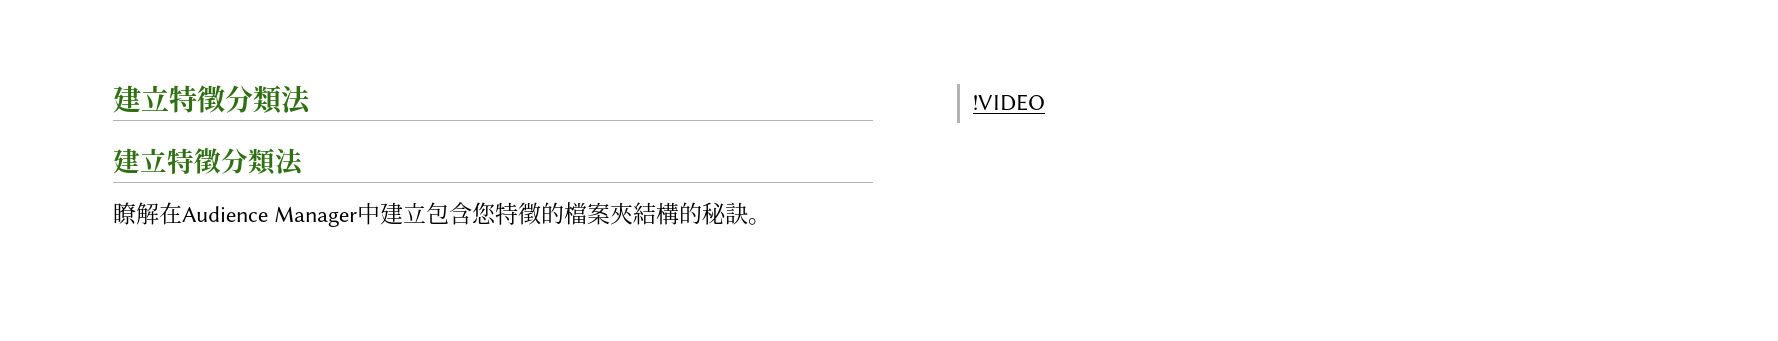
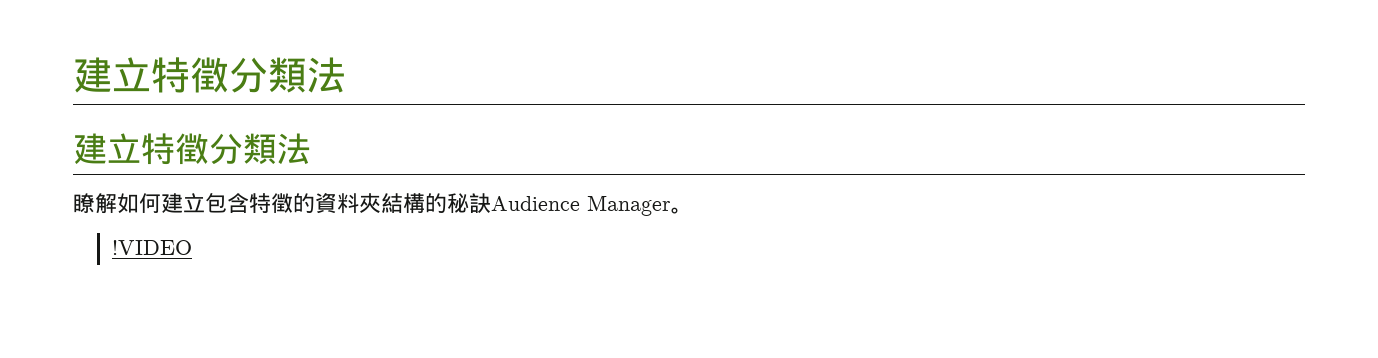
[159,202,611,227] 在Audience Manager中建立包含您特徵的檔案 -> [117,193,359,214] 如何建立包含特徵的資料
(749, 213) none -> [491,195,671,216] Audience Manager

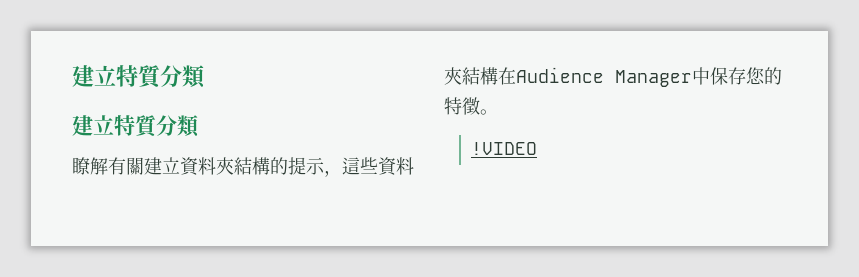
[73,57,346,93] [73,133,311,165] 建立特徵分類法 // 建立特徵分類法 -> [72,65,205,89] [72,115,199,138] 建立特質分類 // 建立特質分類
[117,193,671,216] 如何建立包含特徵的資料夾結構的秘訣Audience Manager -> [108,157,414,177] [444,67,782,87] [444,97,480,115] 有關建立資料夾結構的提示，這些資料夾結構在Audience Manager中保存您的特徵

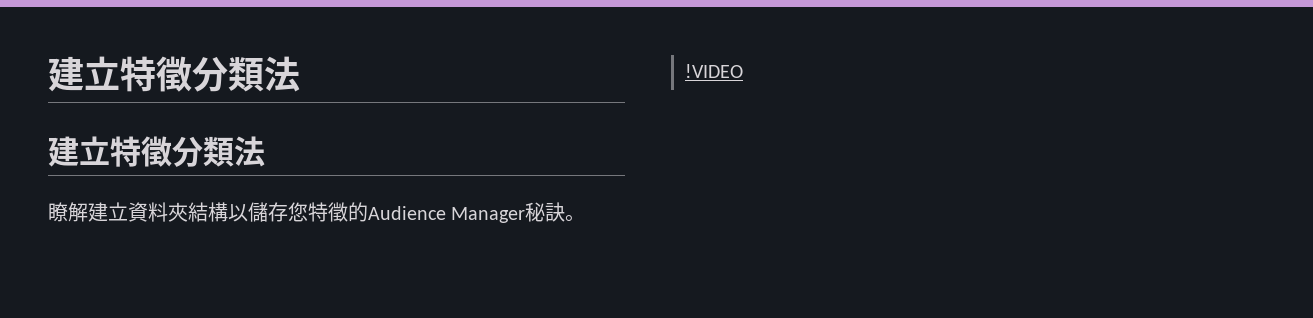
[72,65,205,89] [72,115,199,138] 建立特質分類 // 建立特質分類 -> [48,56,300,92] [48,136,265,167] 建立特徵分類法 // 建立特徵分類法
[108,157,144,175] 有關 -> (88, 212) none
[270,157,414,177] [444,67,782,87] [444,97,480,115] 的提示，這些資料夾結構在Audience Manager中保存您的特徵 -> [228,202,566,223] 以儲存您特徵的Audience Manager秘訣

